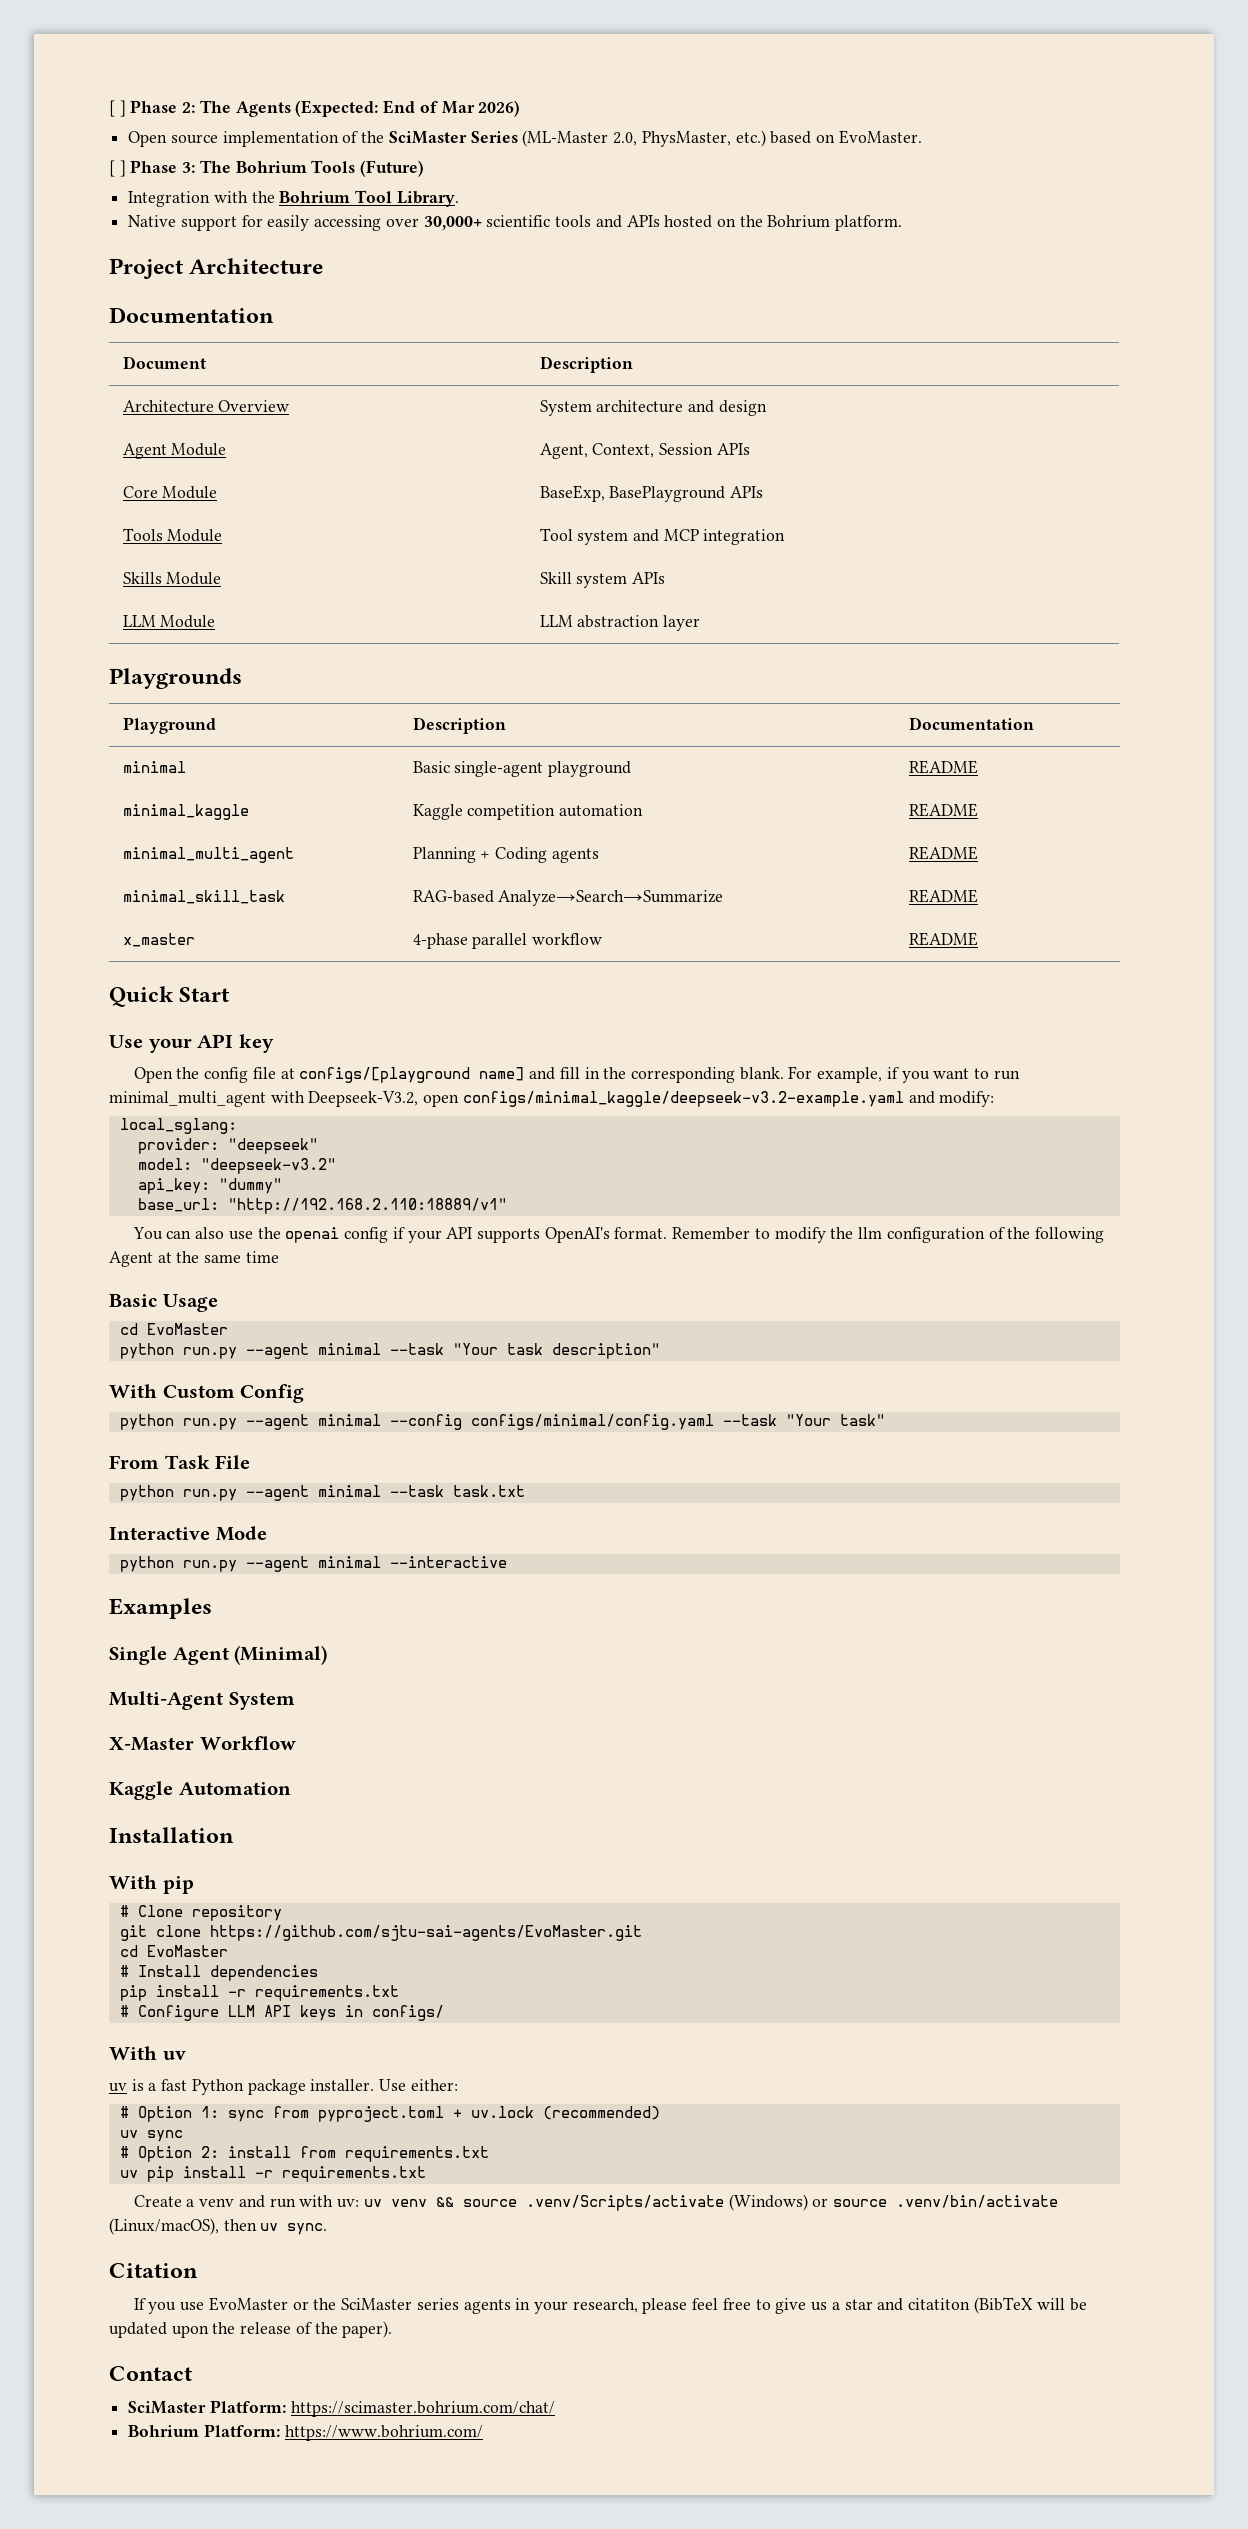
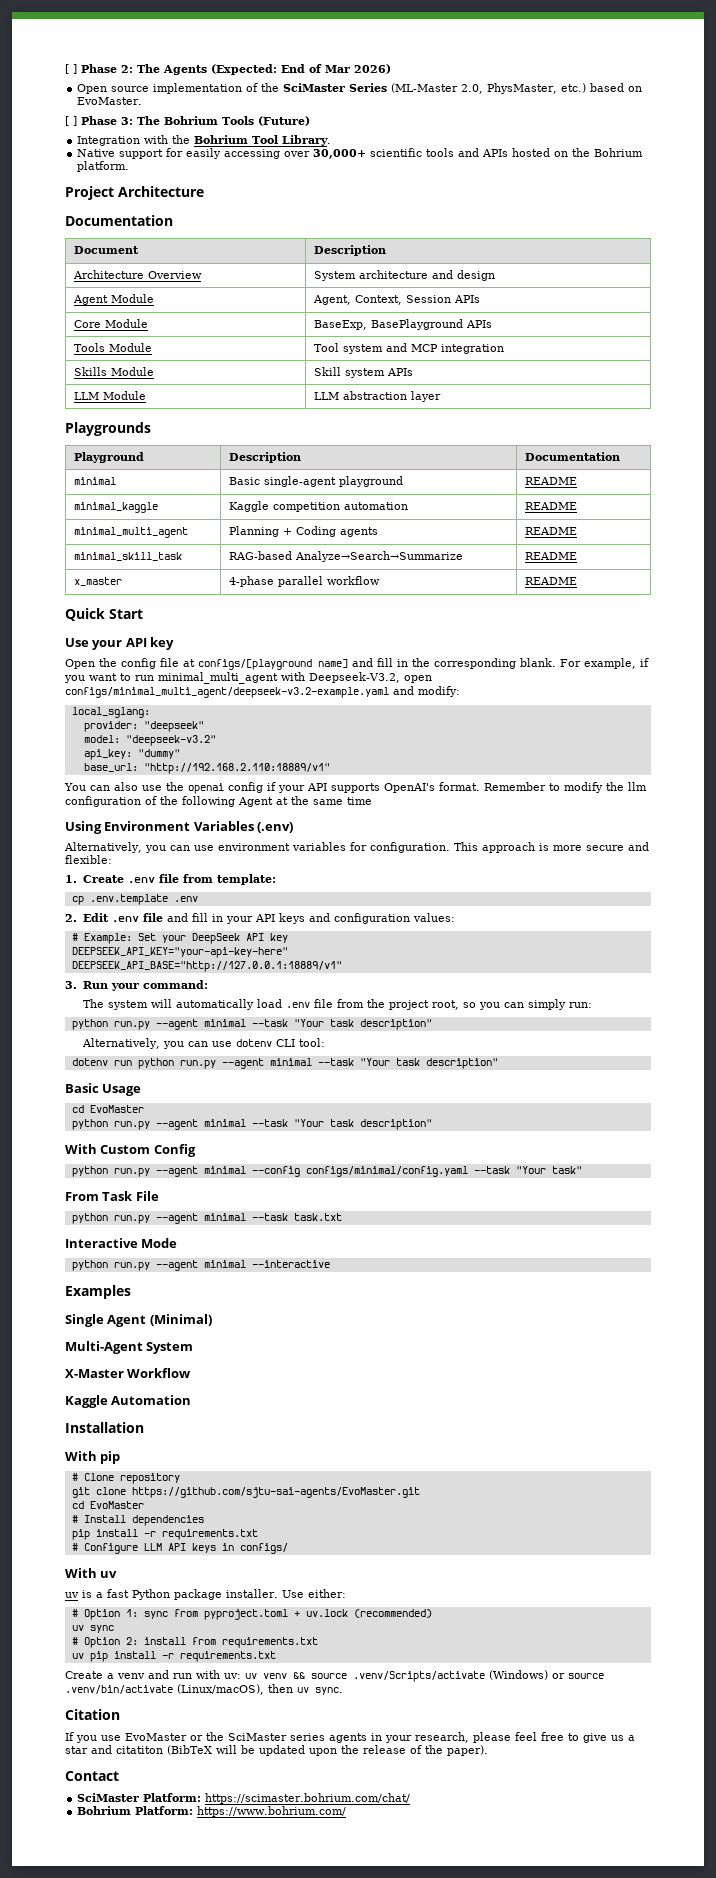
[462,1091,904,1107] configs/minimal_kaggle/deepseek-v3.2-example.yaml -> [65,687,389,698] configs/minimal_multi_agent/deepseek-v3.2-example.yaml
(279, 1257) none -> [65,821,294,834] [64,842,649,853] [65,855,112,864] [65,874,277,885] [71,894,198,905] [65,913,456,924] [71,933,288,944] [71,947,288,958] [71,961,342,972] [65,980,209,991] [83,999,593,1010] [71,1019,432,1030] [82,1038,326,1049] [71,1058,498,1069] // Using Environment Variables (.env) // Alternatively, you can use environment variables for configuration. This approach is more secure and flexible: // 1. Create .env file from template: // cp .env.template .env // 2. Edit .env file and fill in your API keys and configuration values: // # Example: Set your DeepSeek API key // DEEPSEEK_API_KEY="your-api-key-here" // DEEPSEEK_API_BASE="http://127.0.0.1:18889/v1" // 3. Run your command: // The system will automatically load .env file from the project root, so you can simply run: // python run.py --agent minimal --task "Your task description" // Alternatively, you can use dotenv CLI tool: // dotenv run python run.py --agent minimal --task "Your task description"

